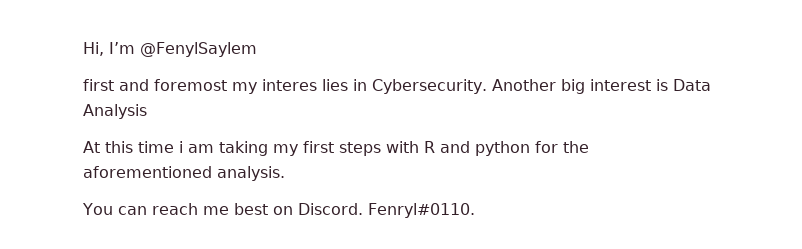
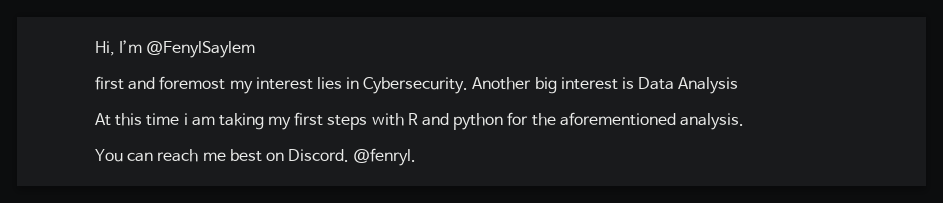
[262,79,317,91] interes -> [255,77,313,90] interest
[367,203,475,218] Fenryl#0110. -> [353,148,417,166] @fenryl.

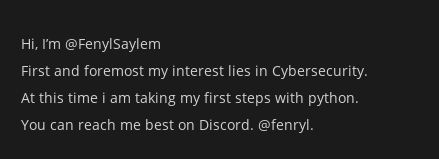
[95,76,124,90] first -> [21,65,50,76] First
[472,77,739,94] Another big interest is Data Analysis -> (368, 72) none
[407,112,744,130] R and python for the aforementioned analysis. -> [308,92,359,106] python.

